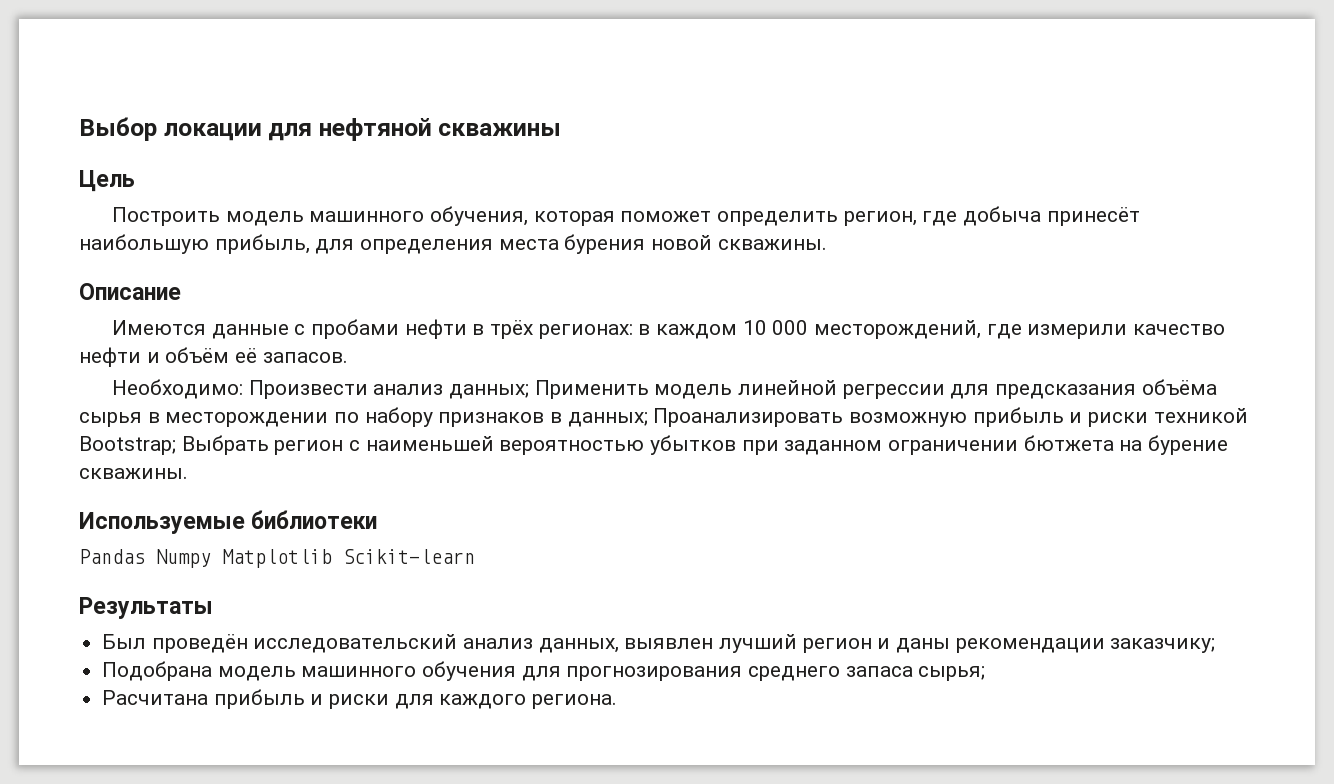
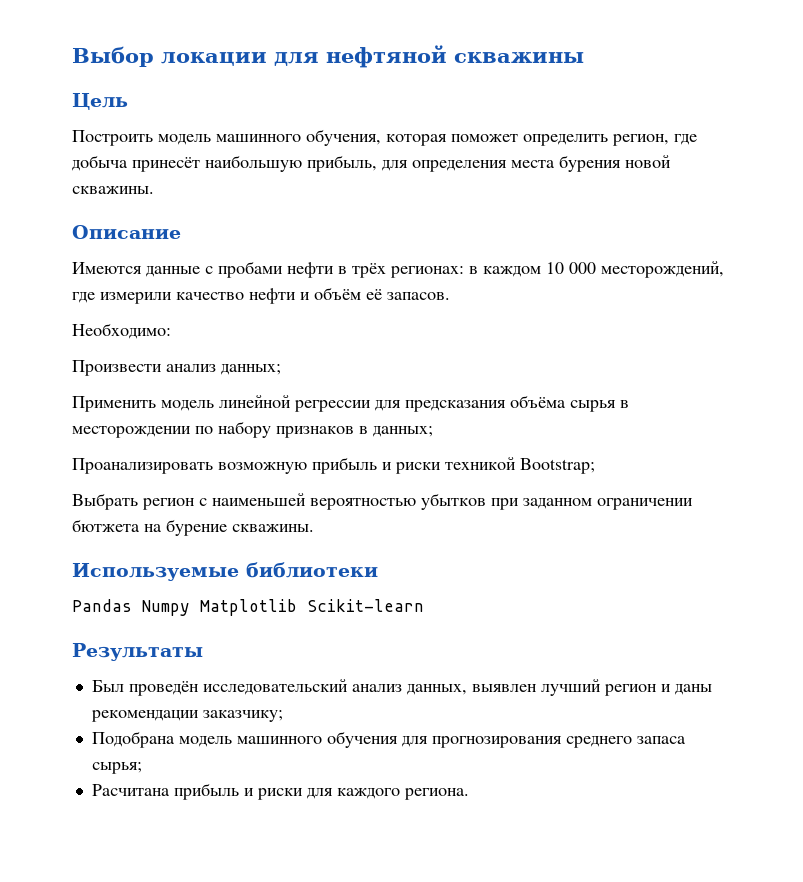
(243, 389) none -> (171, 331) //
(529, 391) none -> (281, 369) //
(648, 419) none -> (433, 431) //
(176, 445) none -> (595, 466) //

